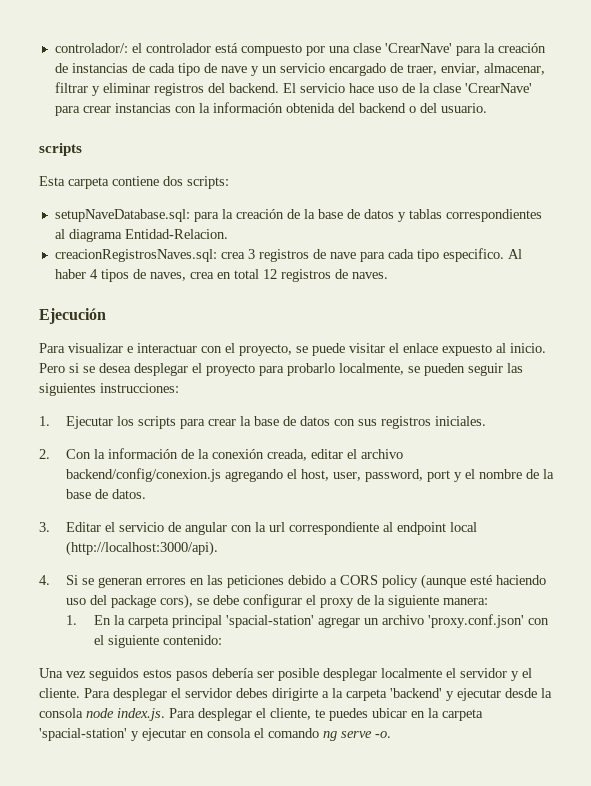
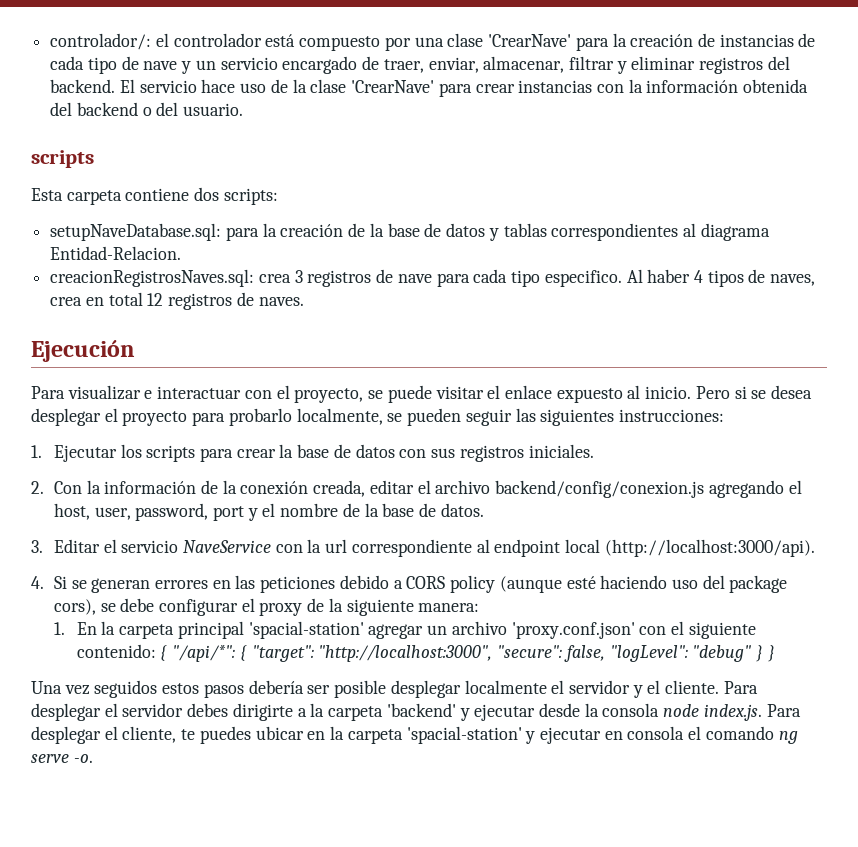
[168,522,228,535] de angular -> [183,540,272,553] NaveService
(222, 640) none -> [160,645,775,662] { "/api/*": { "target": "http://localhost:3000", "secure": false, "logLevel": "debug" } }

